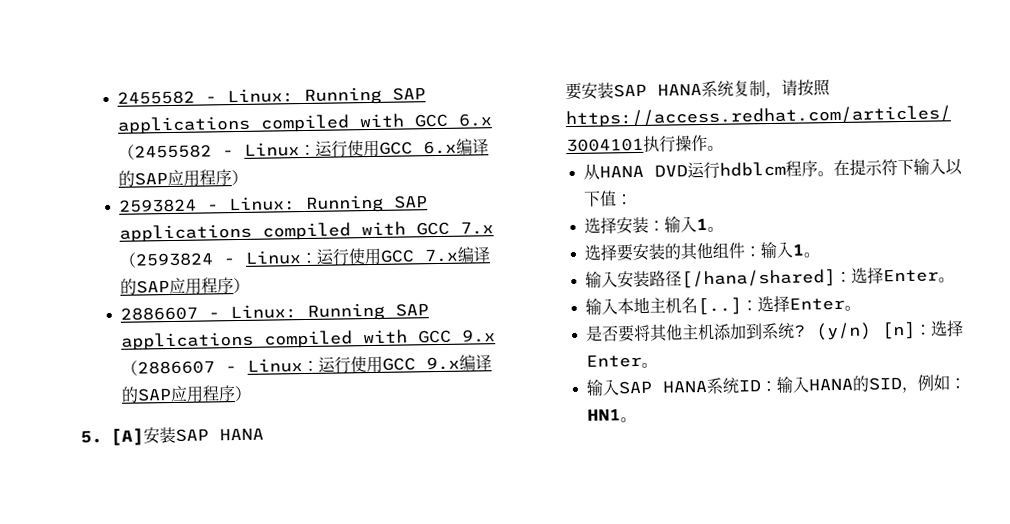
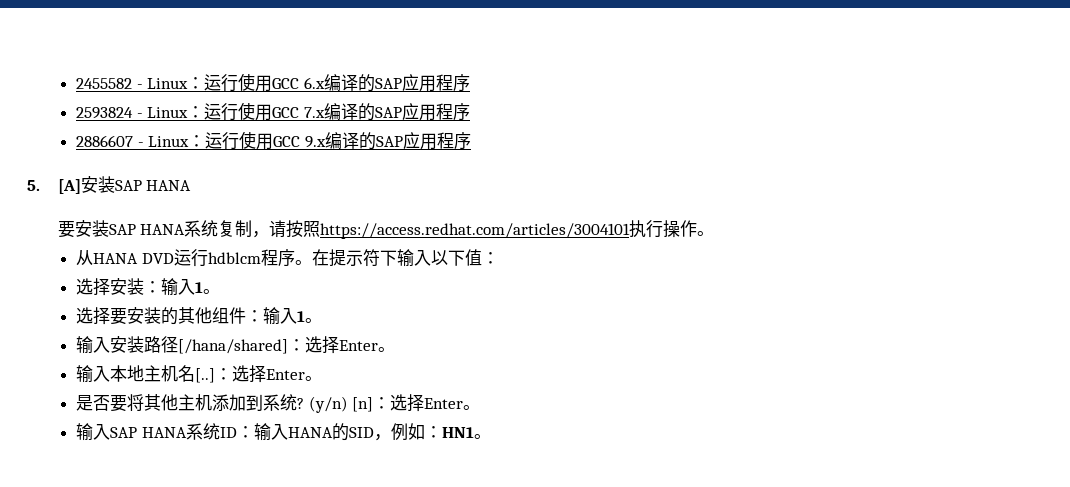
[117,86,427,105] [117,113,493,135] [118,144,235,160] 2455582 - Linux: Running SAP applications compiled with GCC 6.x（2455582 - -> [76,78,143,89] 2455582 -
[231,169,249,186] [119,194,429,213] [119,221,495,243] [119,252,237,268] ） // 2593824 - Linux: Running SAP applications compiled with GCC 7.x（2593824 - -> [76,107,143,119] // 2593824 -
[233,277,251,294] [120,302,430,321] [121,329,497,351] [121,360,238,376] ） // 2886607 - Linux: Running SAP applications compiled with GCC 9.x（2886607 - -> [76,135,144,147] // 2886607 -
[234,385,253,402] ） -> (472, 141) none

